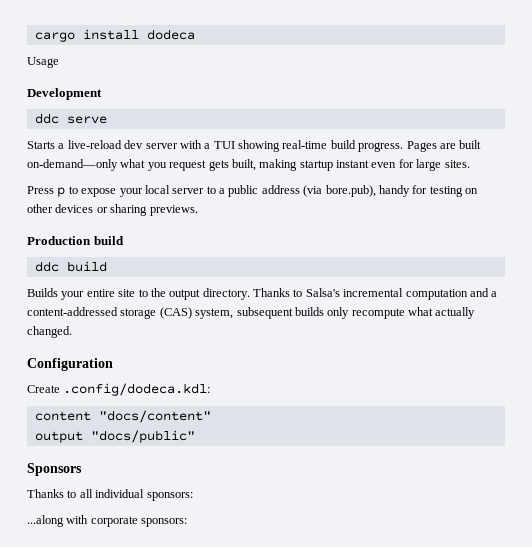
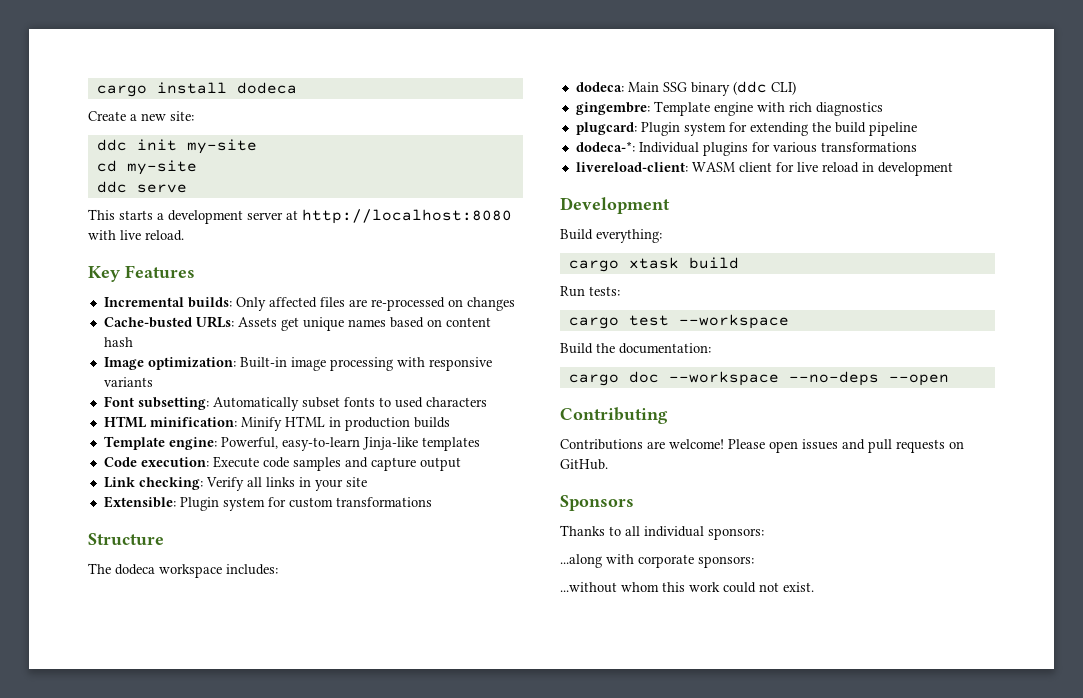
[27,57,59,68] [27,88,102,100] [34,113,107,124] [27,140,482,152] [27,159,470,171] [27,185,478,197] [27,204,198,216] [27,236,124,245] [34,261,107,272] [27,288,498,300] [27,307,476,319] [27,326,72,338] [27,358,113,371] [27,383,211,396] [34,410,211,423] [34,430,195,443] Usage // Development // ddc serve // Starts a live-reload dev server with a TUI showing real-time build progress. Pages are built on-demand—only what you request gets built, making startup instant even for large sites. // Press p to expose your local server to a public address (via bore.pub), handy for testing on other devices or sharing previews. // Production build // ddc build // Builds your entire site to the output directory. Thanks to Salsa's incremental computation and a content-addressed storage (CAS) system, subsequent builds only recompute what actually changed. // Configuration // Create .config/dodeca.kdl: // content "docs/content" // output "docs/public" -> [88,111,194,121] [96,139,257,154] [96,160,197,175] [96,181,187,193] [88,209,512,224] [88,230,184,241] [88,265,195,282] [103,297,515,311] [103,316,491,331] [103,337,133,347] [103,357,492,371] [103,377,153,387] [103,396,487,411] [103,416,450,431] [103,436,480,451] [103,456,461,471] [103,477,367,491] [103,496,432,511] [88,533,164,545] [88,563,278,578] [575,81,796,96] [575,101,883,116] [575,122,917,136] [575,141,917,156] [575,162,953,176] [560,197,670,214] [560,229,662,243] [568,257,739,272] [560,286,620,297] [568,314,789,329] [560,343,711,354] [568,371,949,386] [560,407,668,424] [560,439,964,453] [560,459,608,470] Create a new site: // ddc init my-site // cd my-site // ddc serve // This starts a development server at http://localhost:8080 with live reload. // Key Features // Incremental builds: Only affected files are re-processed on changes // Cache-busted URLs: Assets get unique names based on content hash // Image optimization: Built-in image processing with responsive variants // Font subsetting: Automatically subset fonts to used characters // HTML minification: Minify HTML in production builds // Template engine: Powerful, easy-to-learn Jinja-like templates // Code execution: Execute code samples and capture output // Link checking: Verify all links in your site // Extensible: Plugin system for custom transformations // Structure // The dodeca workspace includes: // dodeca: Main SSG binary (ddc CLI) // gingembre: Template engine with rich diagnostics // plugcard: Plugin system for extending the build pipeline // dodeca-*: Individual plugins for various transformations // livereload-client: WASM client for live reload in development // Development // Build everything: // cargo xtask build // Run tests: // cargo test --workspace // Build the documentation: // cargo doc --workspace --no-deps --open // Contributing // Contributions are welcome! Please open issues and pull requests on GitHub.
(188, 522) none -> [560,582,814,593] // ...without whom this work could not exist.

